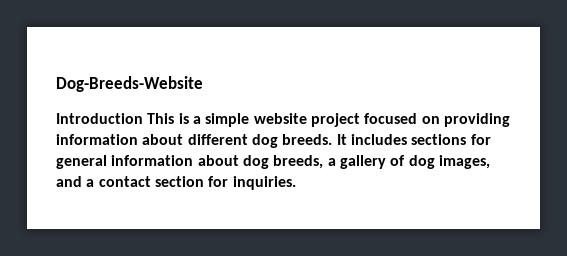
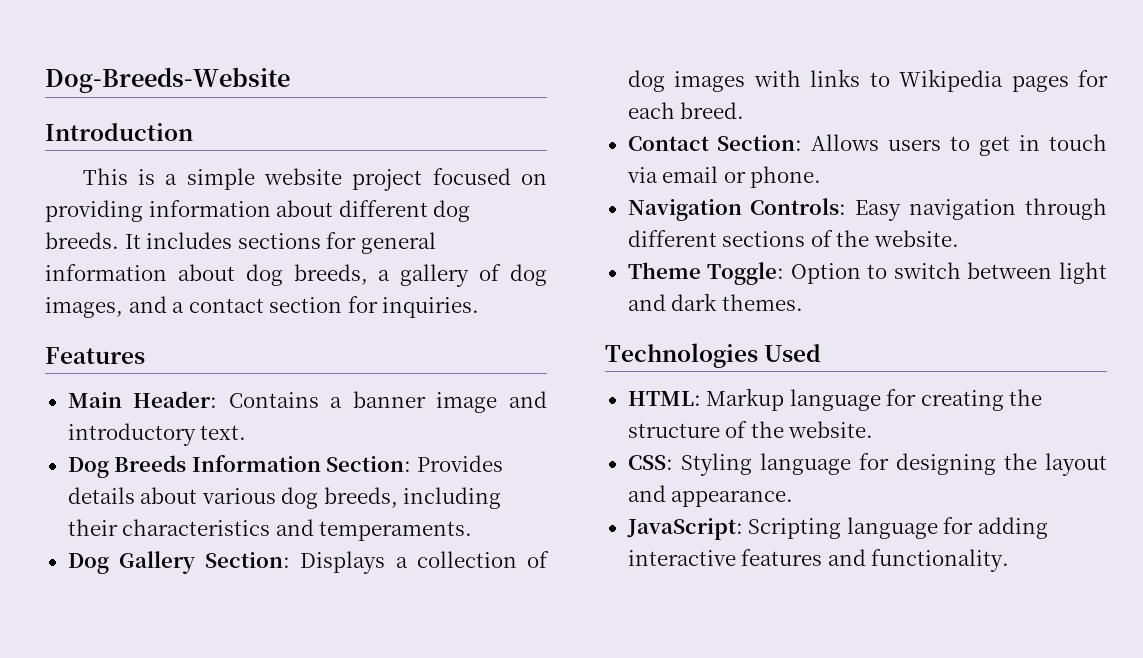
(143, 118) none -> (193, 132) //
(296, 183) none -> [45,347,145,364] [67,391,547,413] [67,423,247,446] [67,455,503,478] [67,487,502,509] [67,519,473,541] [67,551,549,574] [627,69,1108,92] [627,102,745,119] [627,134,1107,156] [626,166,822,188] [627,198,1107,221] [627,230,959,247] [627,262,1107,285] [627,293,803,311] [605,343,822,368] [627,388,1043,411] [627,421,874,438] [627,453,1107,476] [627,485,794,507] [626,517,1048,540] [627,549,1010,572] // Features // Main Header: Contains a banner image and introductory text. // Dog Breeds Information Section: Provides details about various dog breeds, including their characteristics and temperaments. // Dog Gallery Section: Displays a collection of dog images with links to Wikipedia pages for each breed. // Contact Section: Allows users to get in touch via email or phone. // Navigation Controls: Easy navigation through different sections of the website. // Theme Toggle: Option to switch between light and dark themes. // Technologies Used // HTML: Markup language for creating the structure of the website. // CSS: Styling language for designing the layout and appearance. // JavaScript: Scripting language for adding interactive features and functionality.

